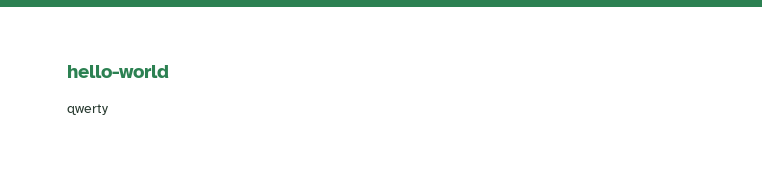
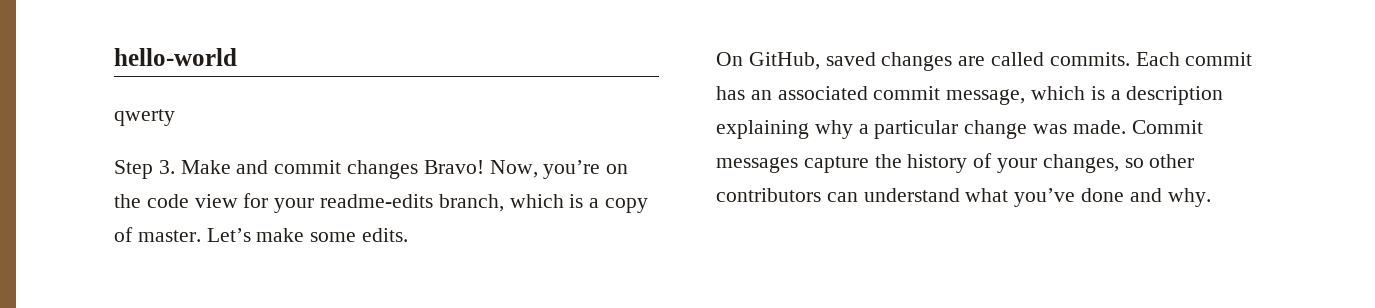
(108, 109) none -> [114,160,629,179] [114,193,649,213] [114,227,409,242] [716,52,1253,71] [716,86,1224,105] [716,120,1203,139] [716,153,1195,173] [716,188,1211,207] // Step 3. Make and commit changes Bravo! Now, you’re on the code view for your readme-edits branch, which is a copy of master. Let’s make some edits. // On GitHub, saved changes are called commits. Each commit has an associated commit message, which is a description explaining why a particular change was made. Commit messages capture the history of your changes, so other contributors can understand what you’ve done and why.

